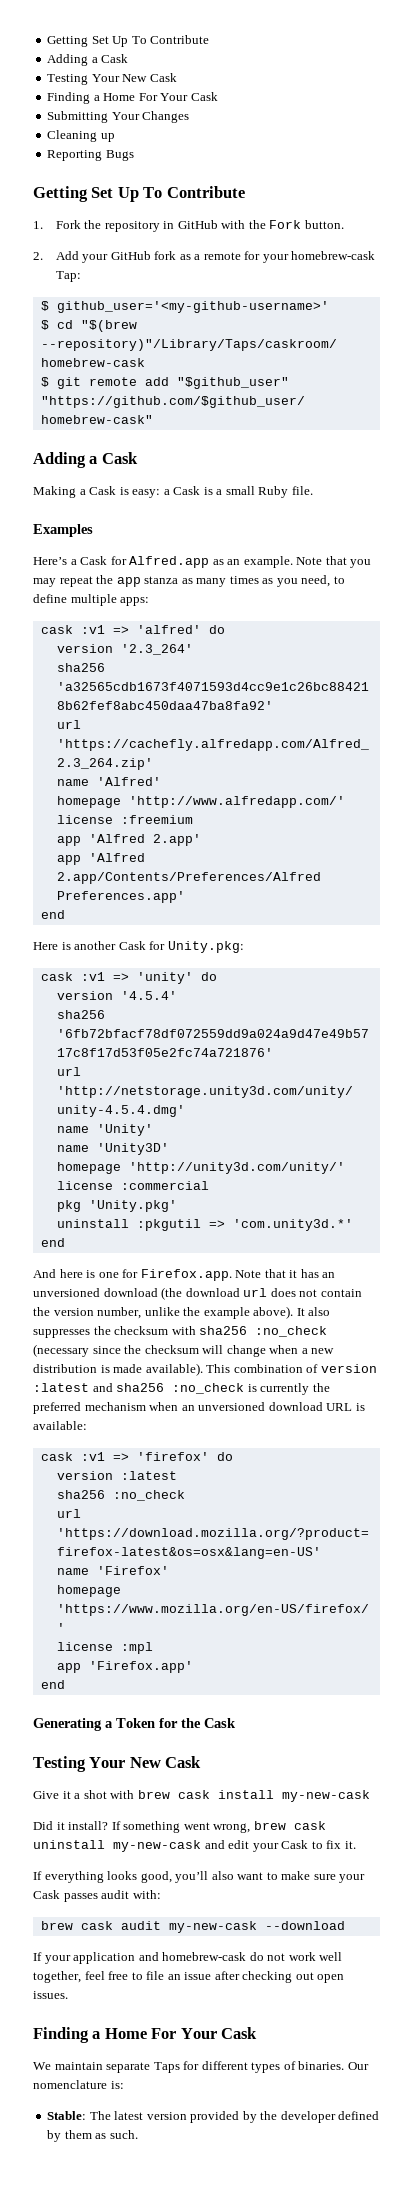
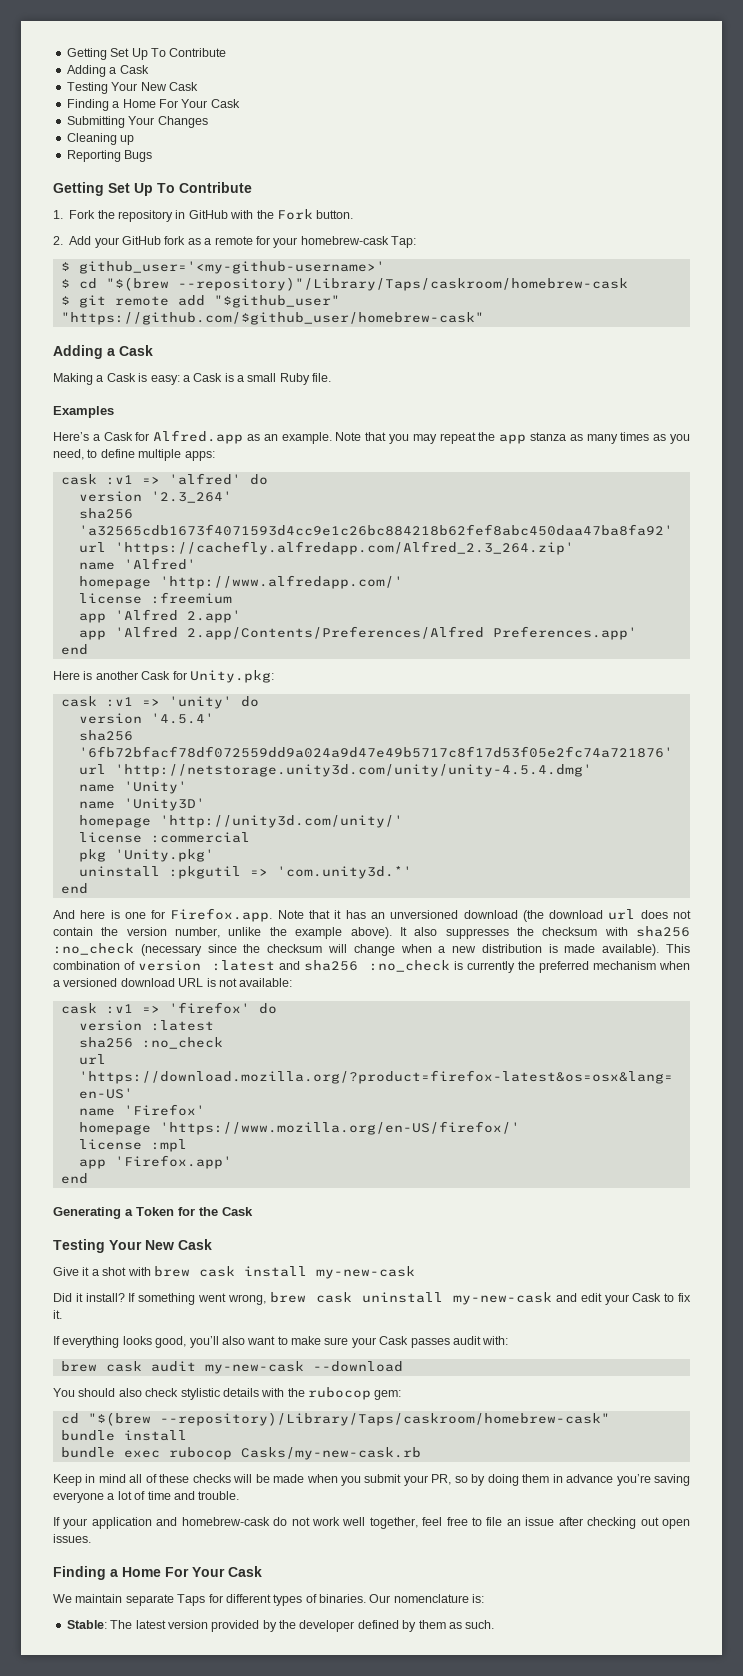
[181,1402,266,1411] an unversioned -> [53,978,118,987] a versioned
(365, 1407) none -> [218,978,237,987] not
(345, 1925) none -> [53,1387,402,1400] [60,1412,610,1426] [60,1430,187,1441] [60,1447,421,1460] [53,1474,690,1486] [53,1491,240,1503] // You should also check stylistic details with the rubocop gem: // cd "$(brew --repository)/Library/Taps/caskroom/homebrew-cask" // bundle install // bundle exec rubocop Casks/my-new-cask.rb // Keep in mind all of these checks will be made when you submit your PR, so by doing them in advance you’re saving everyone a lot of time and trouble.

